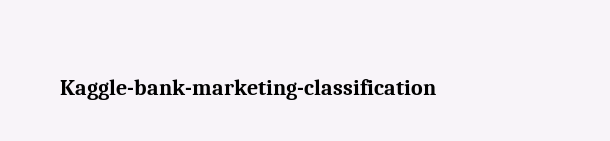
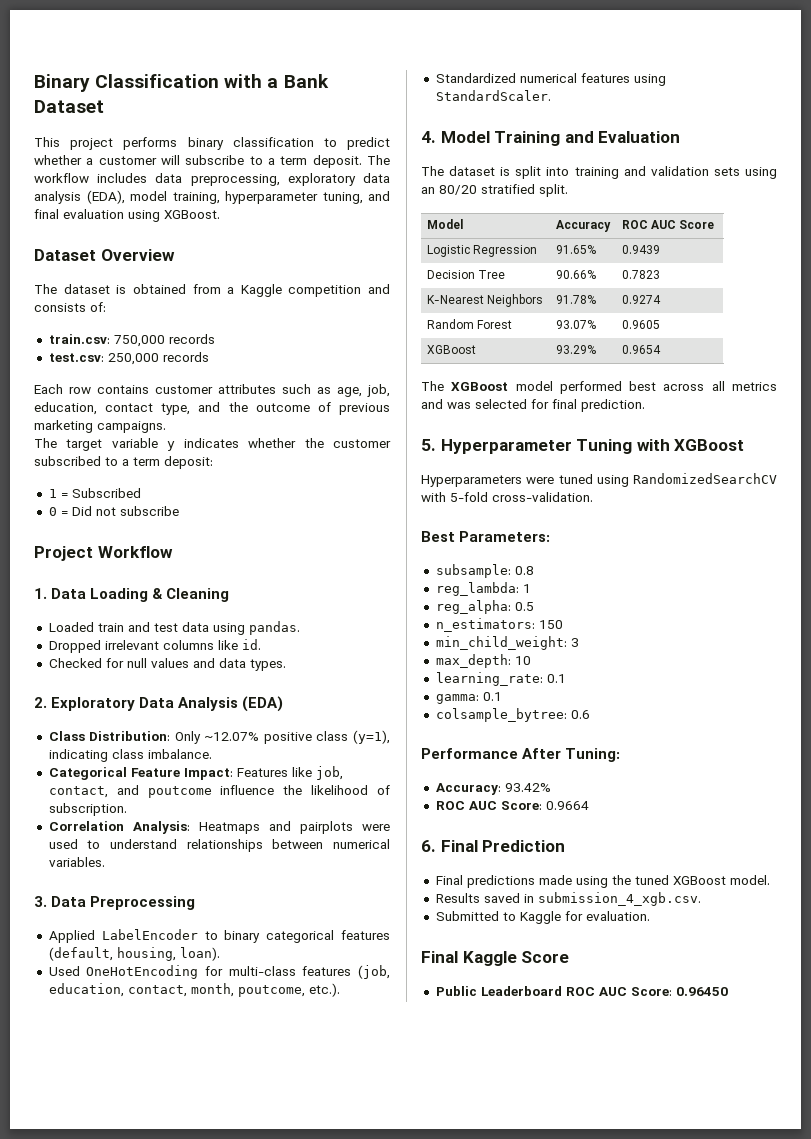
[60,79,436,100] Kaggle-bank-marketing-classification -> [34,74,329,92] [34,100,104,113] [34,137,390,150] [34,155,390,168] [34,173,390,186] [34,190,390,204] [34,209,220,222] [34,249,175,261] [34,284,390,297] [34,302,106,312] [48,334,215,347] [48,352,209,365] [34,384,390,397] [34,402,390,415] [34,420,166,433] [34,438,391,451] [34,456,213,469] [48,488,141,498] [48,506,179,516] [34,546,173,561] [34,588,230,602] [48,621,300,635] [48,639,261,653] [48,658,286,671] [34,696,284,712] [48,730,390,744] [48,749,212,762] [48,766,343,780] [48,785,390,798] [48,803,127,816] [48,821,390,834] [48,839,390,852] [48,857,105,867] [34,896,196,910] [48,929,390,943] [48,947,220,961] [48,965,390,979] [48,983,340,997] [435,73,666,86] [435,90,551,101] [421,131,681,146] [421,166,777,179] [421,184,568,197] [426,219,463,229] [555,220,611,232] [621,220,715,229] [426,245,537,257] [555,245,596,254] [621,245,660,254] [426,270,505,279] [555,270,596,279] [621,270,660,279] [426,294,543,307] [555,295,596,304] [621,295,661,304] [426,319,512,329] [555,320,596,329] [621,320,660,329] [426,345,476,354] [555,345,596,354] [621,345,661,354] [421,381,777,394] [421,399,645,412] [421,439,745,454] [421,473,777,487] [421,492,593,502] [421,531,551,542] [435,564,534,578] [435,582,531,596] [435,600,534,614] [435,618,563,632] [435,636,579,650] [435,654,531,668] [435,672,566,686] [435,692,502,704] [435,708,590,722] [421,748,621,762] [435,783,551,795] [435,801,589,810] [421,840,566,852] [435,875,770,888] [435,892,701,906] [435,911,650,924] [421,951,570,966] [435,986,728,996] Binary Classification with a Bank Dataset // This project performs binary classification to predict whether a customer will subscribe to a term deposit. The workflow includes data preprocessing, exploratory data analysis (EDA), model training, hyperparameter tuning, and final evaluation using XGBoost. // Dataset Overview // The dataset is obtained from a Kaggle competition and consists of: // train.csv: 750,000 records // test.csv: 250,000 records // Each row contains customer attributes such as age, job, education, contact type, and the outcome of previous marketing campaigns. // The target variable y indicates whether the customer subscribed to a term deposit: // 1 = Subscribed // 0 = Did not subscribe // Project Workflow // 1. Data Loading & Cleaning // Loaded train and test data using pandas. // Dropped irrelevant columns like id. // Checked for null values and data types. // 2. Exploratory Data Analysis (EDA) // Class Distribution: Only ~12.07% positive class (y=1), indicating class imbalance. // Categorical Feature Impact: Features like job, contact, and poutcome influence the likelihood of subscription. // Correlation Analysis: Heatmaps and pairplots were used to understand relationships between numerical variables. // 3. Data Preprocessing // Applied LabelEncoder to binary categorical features (default, housing, loan). // Used OneHotEncoding for multi-class features (job, education, contact, month, poutcome, etc.). // Standardized numerical features using StandardScaler. // 4. Model Training and Evaluation // The dataset is split into training and validation sets using an 80/20 stratified split. // Model | Accuracy | ROC AUC Score // Logistic Regression | 91.65% | 0.9439 // Decision Tree | 90.66% | 0.7823 // K-Nearest Neighbors | 91.78% | 0.9274 // Random Forest | 93.07% | 0.9605 // XGBoost | 93.29% | 0.9654 // The XGBoost model performed best across all metrics and was selected for final prediction. // 5. Hyperparameter Tuning with XGBoost // Hyperparameters were tuned using RandomizedSearchCV with 5-fold cross-validation. // Best Parameters: // subsample: 0.8 // reg_lambda: 1 // reg_alpha: 0.5 // n_estimators: 150 // min_child_weight: 3 // max_depth: 10 // learning_rate: 0.1 // gamma: 0.1 // colsample_bytree: 0.6 // Performance After Tuning: // Accuracy: 93.42% // ROC AUC Score: 0.9664 // 6. Final Prediction // Final predictions made using the tuned XGBoost model. // Results saved in submission_4_xgb.csv. // Submitted to Kaggle for evaluation. // Final Kaggle Score // Public Leaderboard ROC AUC Score: 0.96450

